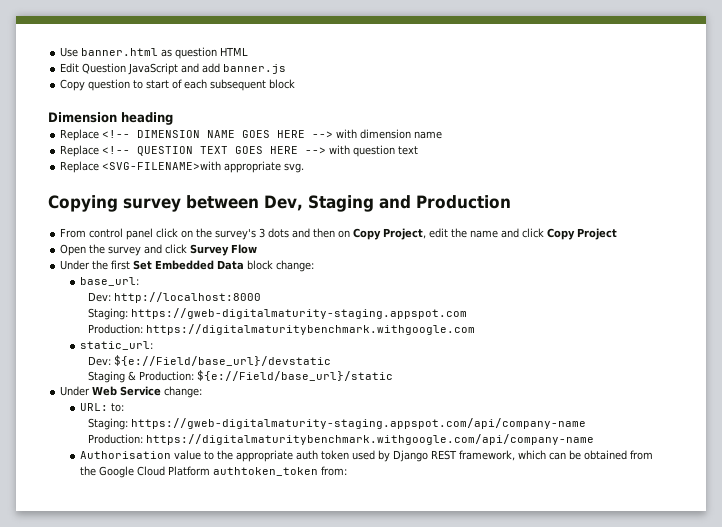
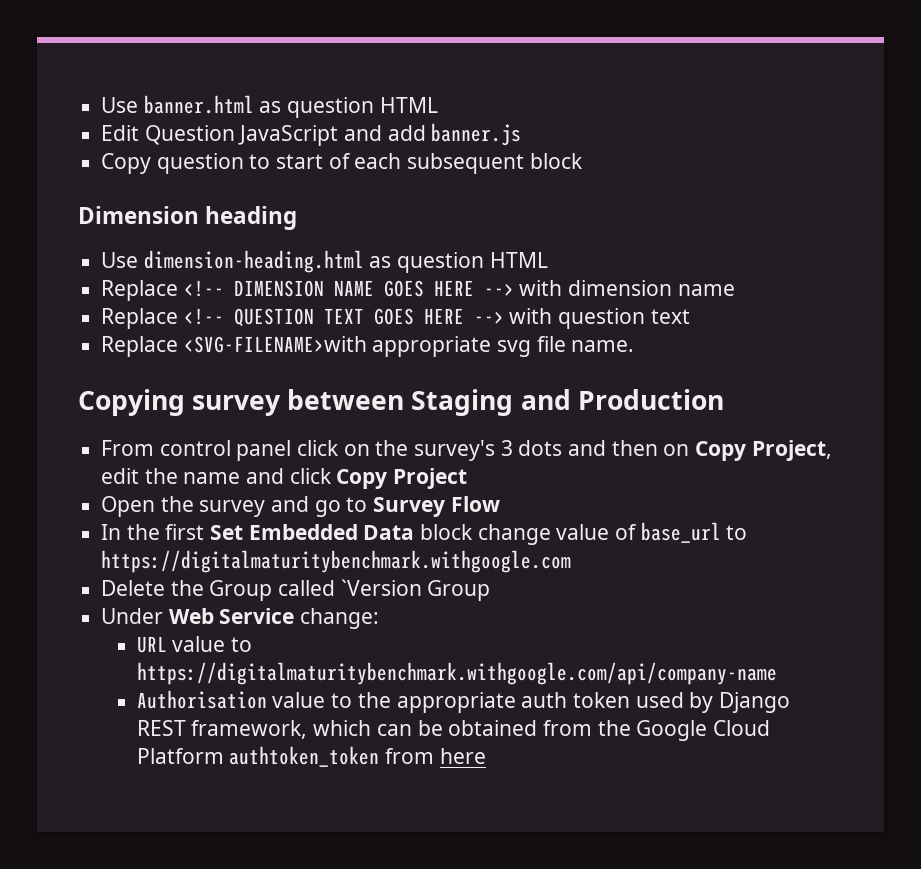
(173, 118) none -> [101,250,548,273] // Use dimension-heading.html as question HTML
[284,163,305,173] svg. -> [497,336,635,357] svg file name.
[264,195,303,211] Dev, -> (405, 399) none
[165,244,188,254] click -> [314,497,368,517] go to
[60,260,91,270] Under -> [101,524,122,540] In
[276,260,315,272] [80,277,140,286] [88,292,262,303] [88,308,468,320] [88,324,476,335] [80,341,154,350] [88,355,332,366] [88,370,394,383] change: // base_url: // Dev: http://localhost:8000 // Staging: https://gweb-digitalmaturity-staging.appspot.com // Production: https://digitalmaturitybenchmark.withgoogle.com // static_url: // Dev: ${e://Field/base_url}/devstatic // Staging & Production: ${e://Field/base_url}/static -> [477,522,748,545] [101,550,572,573] [101,579,491,601] change value of base_url to https://digitalmaturitybenchmark.withgoogle.com // Delete the Group called `Version Group
[80,403,125,412] [88,418,587,430] [88,434,144,444] URL: to: // Staging: https://gweb-digitalmaturity-staging.appspot.com/api/company-name // Production: -> [136,636,253,653] URL value to
[321,466,348,476] from: -> [385,748,486,764] from here

